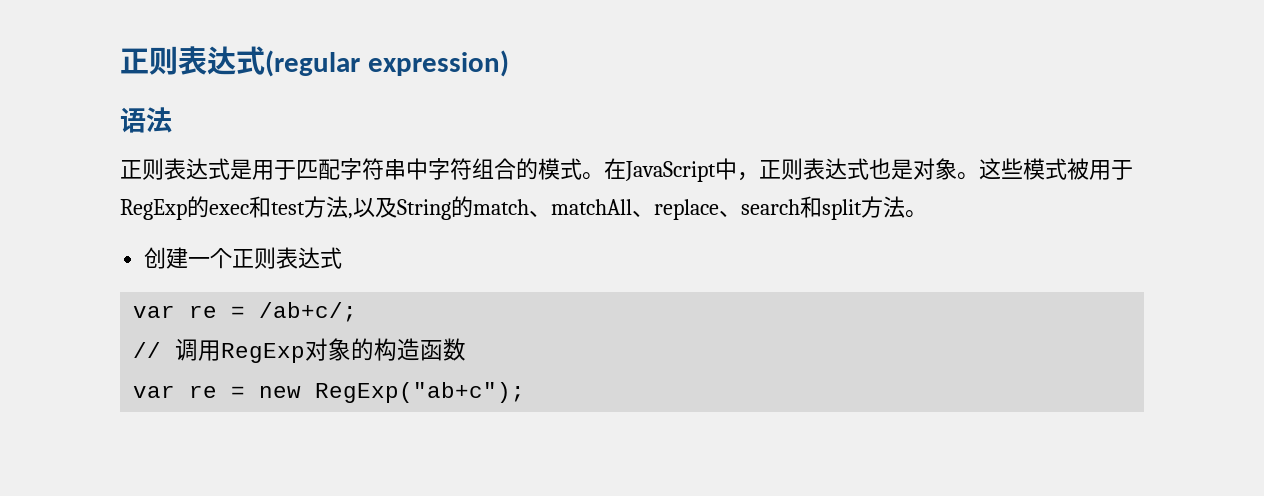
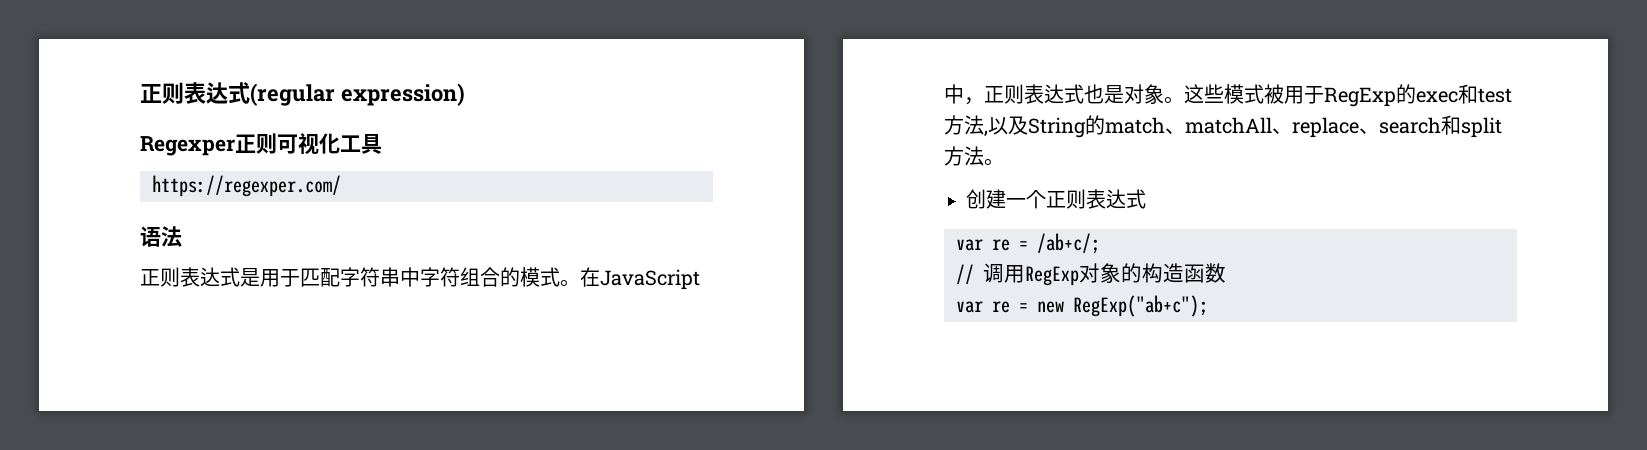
(509, 63) none -> [140,133,382,156] [152,175,341,197] // Regexper正则可视化工具 // https://regexper.com/

